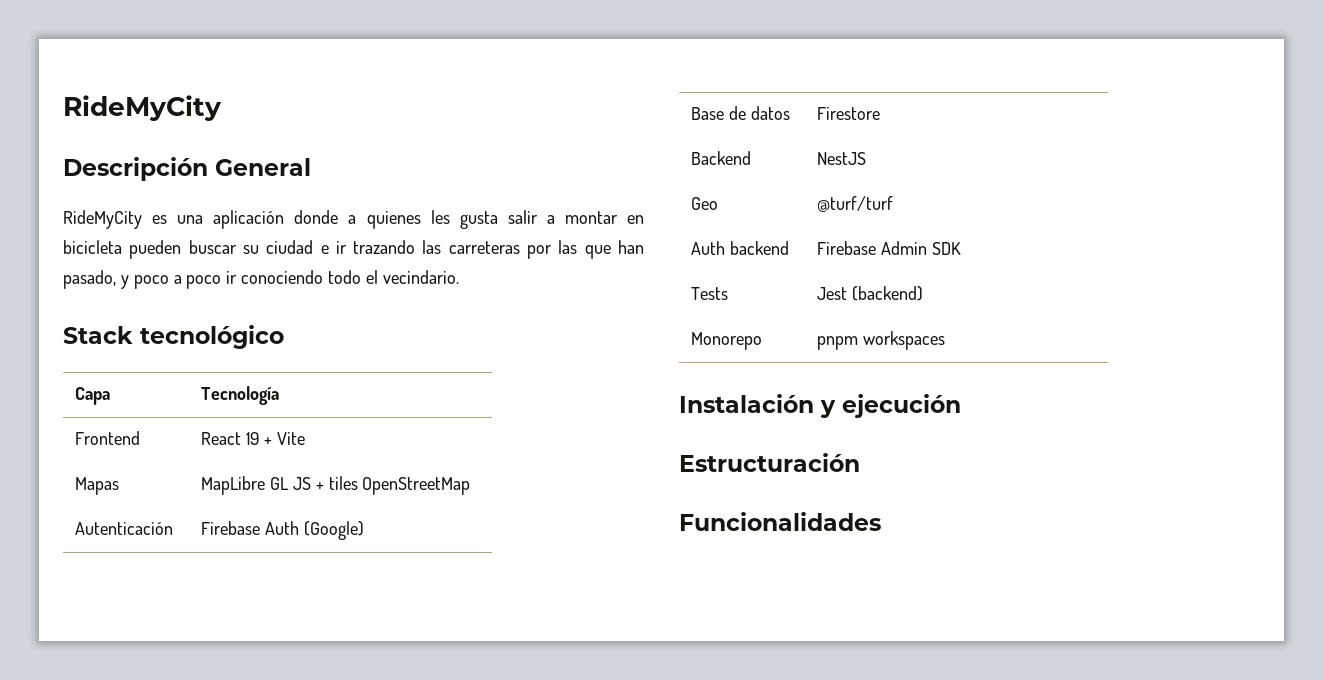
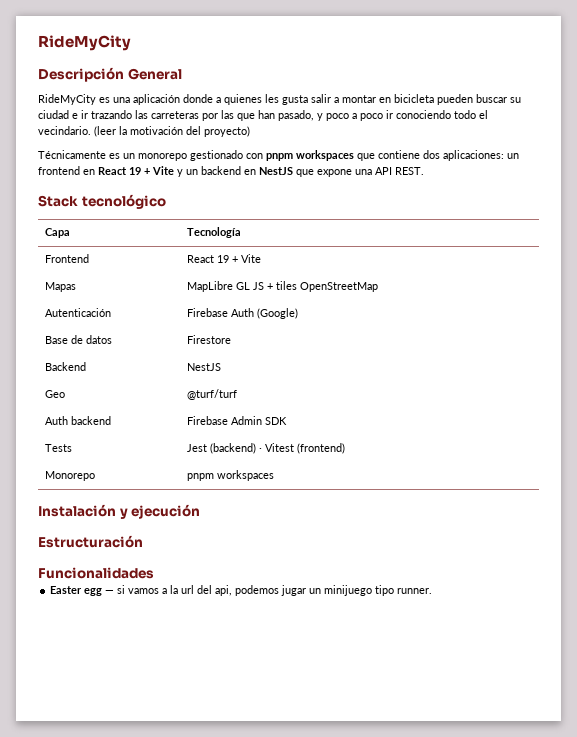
(459, 277) none -> [94,126,250,137] [38,150,519,161] [38,166,424,177] (leer la motivación del proyecto) // Técnicamente es un monorepo gestionado con pnpm workspaces que contiene dos aplicaciones: un frontend en React 19 + Vite y un backend en NestJS que expone una API REST.
(923, 293) none -> [258,443,345,454] · Vitest (frontend)
(881, 521) none -> [50,585,433,596] // Easter egg — si vamos a la url del api, podemos jugar un minijuego tipo runner.

